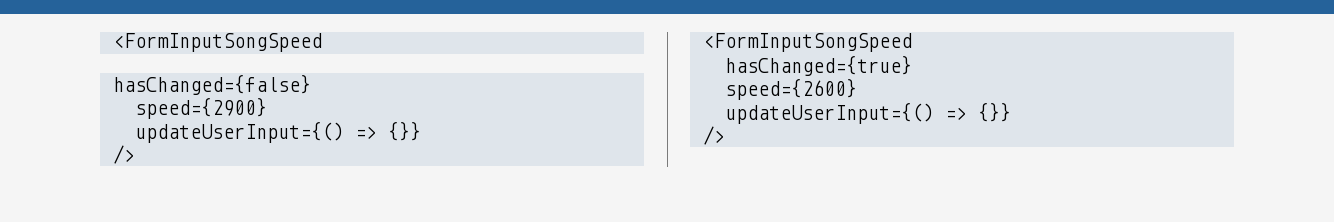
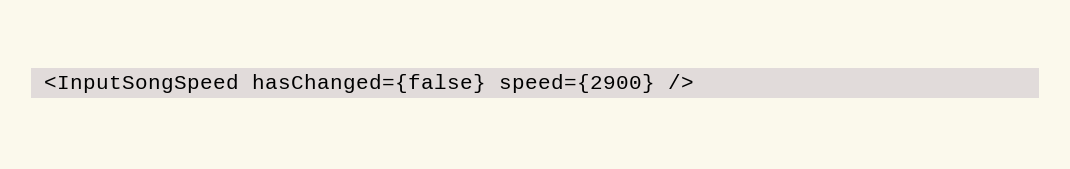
[112,33,322,52] <FormInputSongSpeed // -> [43,74,239,93] <InputSongSpeed
(311, 84) // -> (486, 83) none
[134,121,421,143] [112,145,135,164] [702,33,912,52] [724,55,912,76] [724,78,857,100] [724,102,1011,124] // updateUserInput={() => {}} // /> // <FormInputSongSpeed // hasChanged={true} // speed={2600} // updateUserInput={() => {}} // -> (655, 83) none

